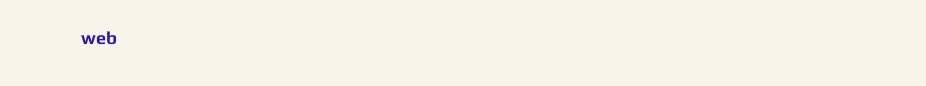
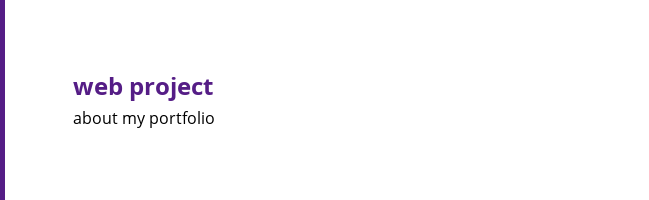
(117, 38) none -> [129,77,214,101] [73,111,216,128] project // about my portfolio

